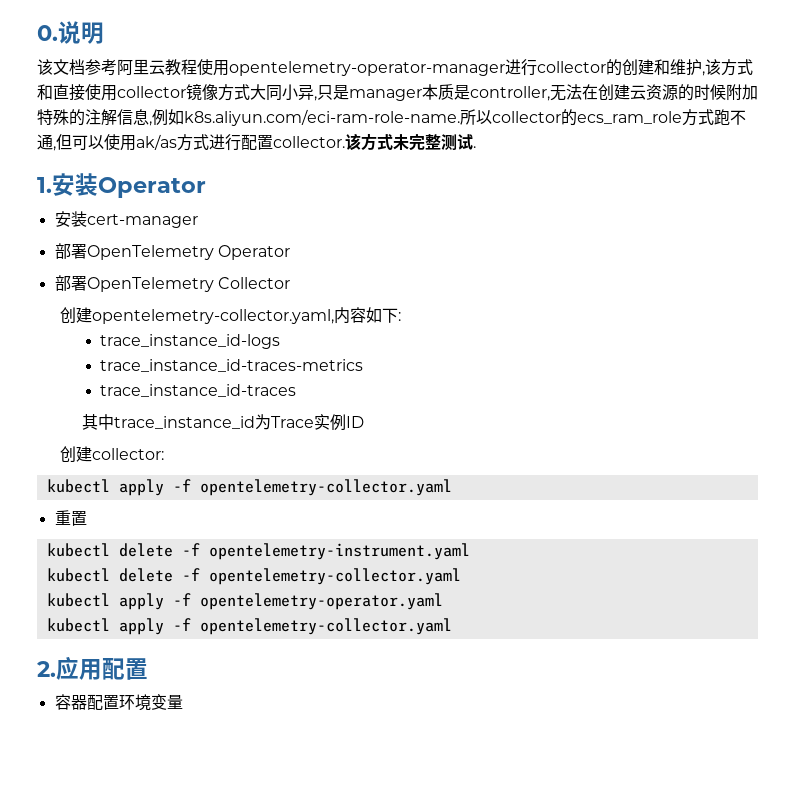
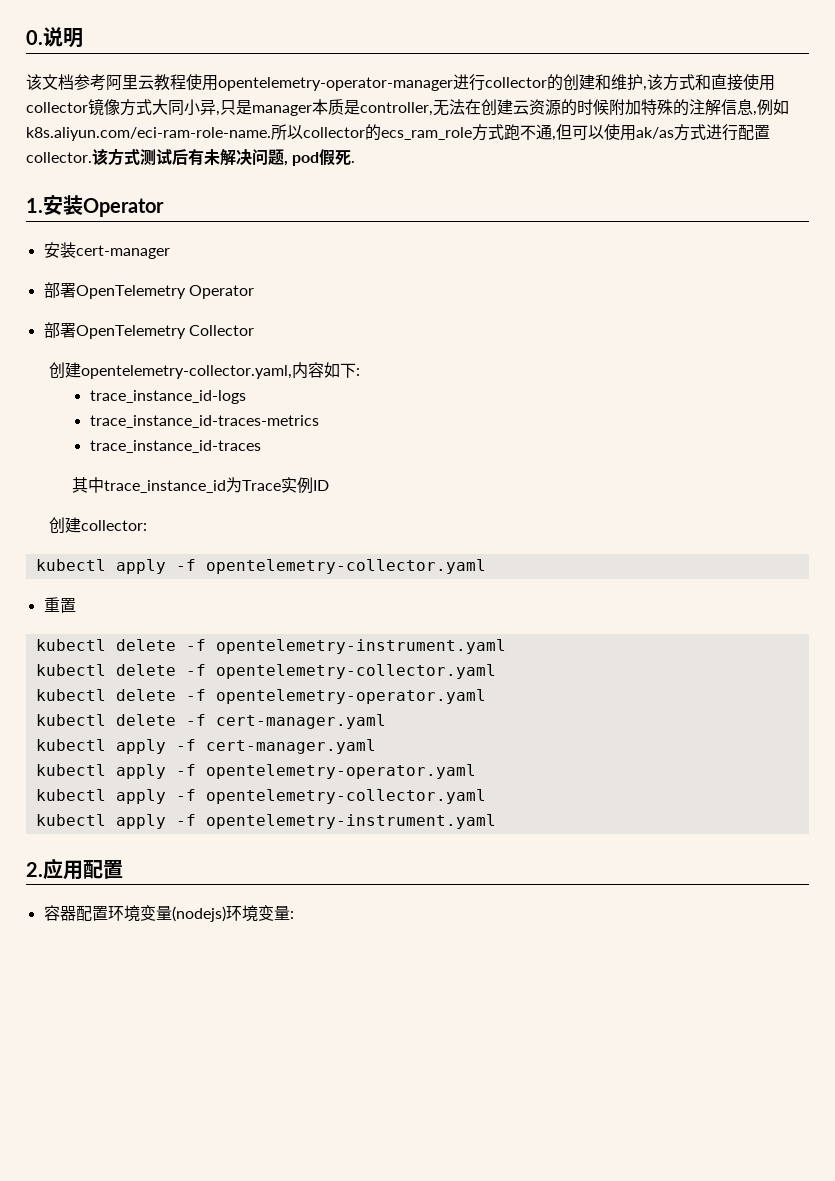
[393,134,473,151] 未完整测试 -> [140,149,352,166] 测试后有未解决问题, pod假死
(461, 576) none -> [35,689,486,704] [35,714,386,729] [35,739,376,754] // kubectl delete -f opentelemetry-operator.yaml // kubectl delete -f cert-manager.yaml // kubectl apply -f cert-manager.yaml
(452, 626) none -> [35,814,496,829] // kubectl apply -f opentelemetry-instrument.yaml
(183, 702) none -> [171,905,294,922] (nodejs)环境变量:

